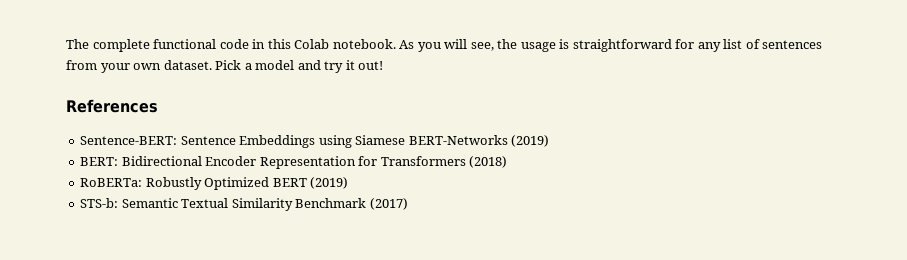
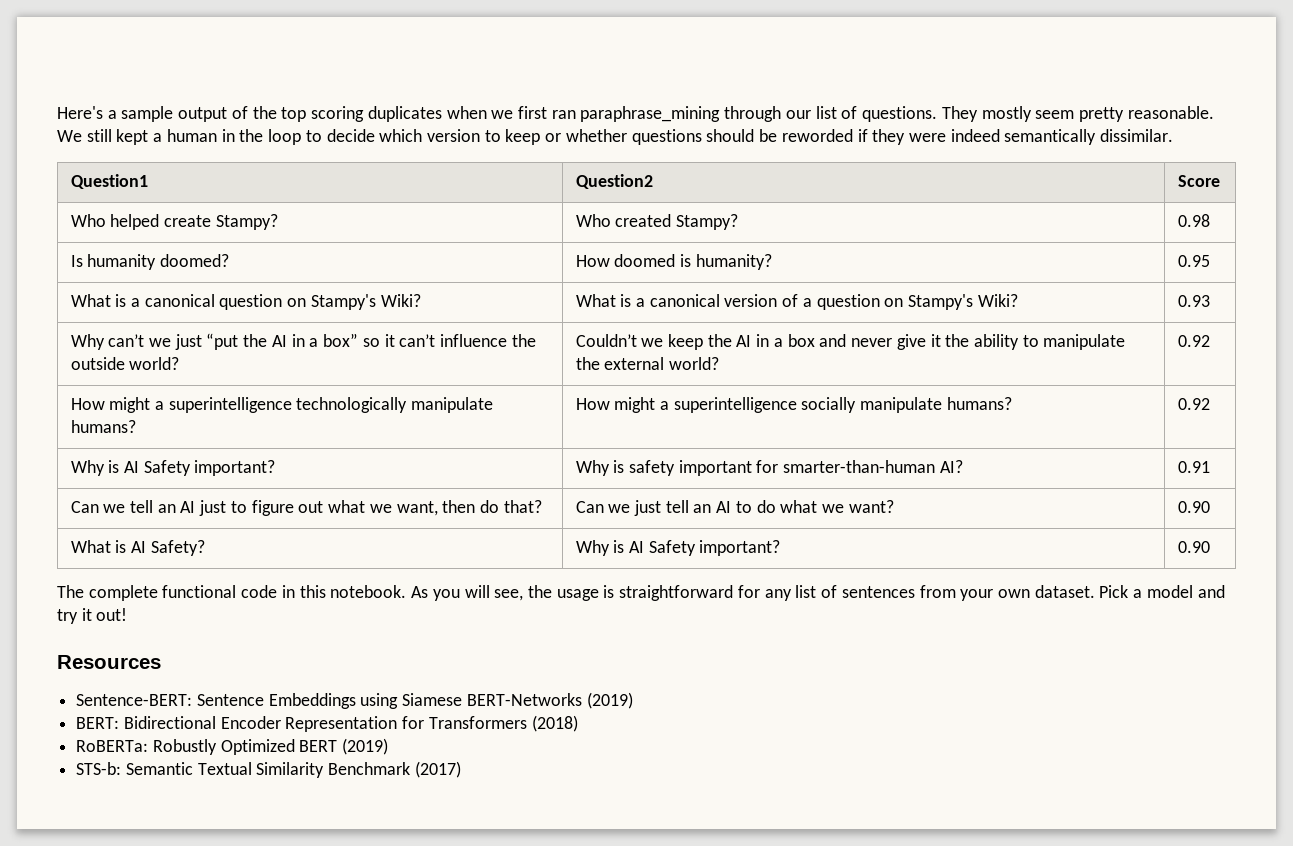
(66, 44) none -> [57,106,1214,122] [57,129,1174,145] [70,174,148,189] [575,174,653,189] [1177,175,1220,187] [70,214,278,230] [575,214,738,230] [1177,214,1210,227] [70,254,229,270] [575,254,772,270] [1177,255,1210,267] [70,294,421,310] [575,294,1018,310] [1177,295,1210,307] [70,333,536,350] [70,357,180,370] [575,334,1126,350] [575,357,719,370] [1177,335,1210,347] [70,397,494,413] [70,420,136,433] [575,397,1012,413] [1177,398,1210,410] [70,460,276,476] [575,460,963,476] [1177,461,1210,473] [70,500,542,516] [575,500,894,516] [1177,501,1210,513] [70,540,205,556] [575,540,781,556] [1177,541,1210,553] Here's a sample output of the top scoring duplicates when we first ran paraphrase_mining through our list of questions. They mostly seem pretty reasonable. We still kept a human in the loop to decide which version to keep or whether questions should be reworded if they were indeed semantically dissimilar. // Question1 | Question2 | Score // Who helped create Stampy? | Who created Stampy? | 0.98 // Is humanity doomed? | How doomed is humanity? | 0.95 // What is a canonical question on Stampy's Wiki? | What is a canonical version of a question on Stampy's Wiki? | 0.93 // Why can’t we just “put the AI in a box” so it can’t influence the outside world? | Couldn’t we keep the AI in a box and never give it the ability to manipulate the external world? | 0.92 // How might a superintelligence technologically manipulate humans? | How might a superintelligence socially manipulate humans? | 0.92 // Why is AI Safety important? | Why is safety important for smarter-than-human AI? | 0.91 // Can we tell an AI just to figure out what we want, then do that? | Can we just tell an AI to do what we want? | 0.90 // What is AI Safety? | Why is AI Safety important? | 0.90 //
[294,39,330,49] Colab -> (326, 591) none
[66,99,158,113] References -> [57,655,161,669] Resources

